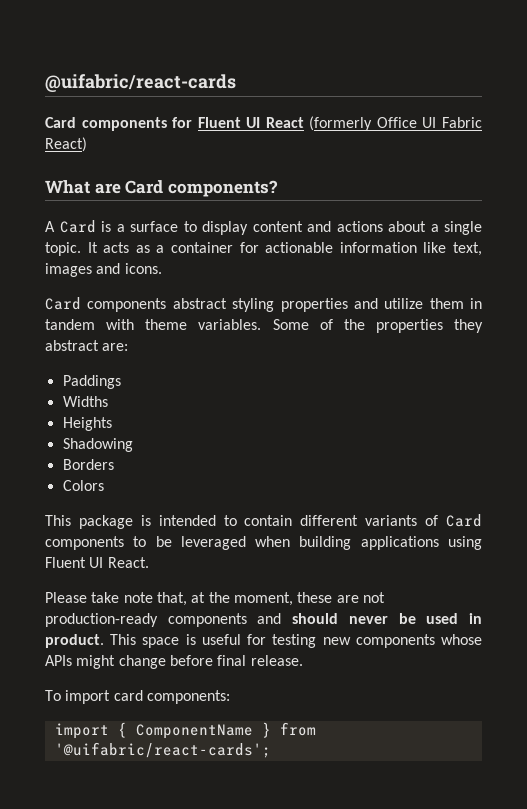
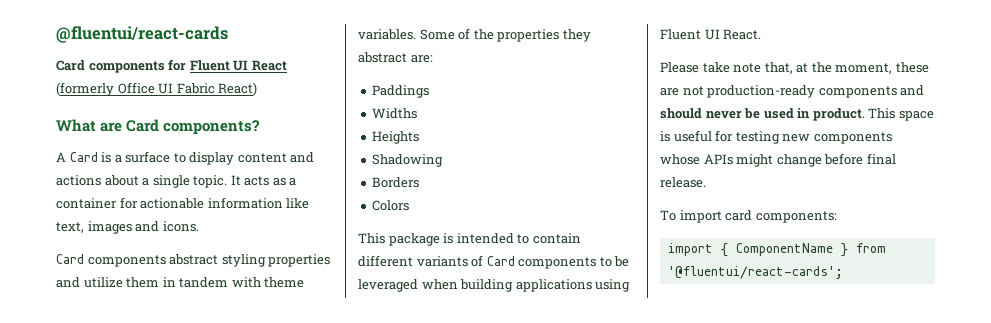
[45,74,236,92] @uifabric/react-cards -> [56,26,228,43] @fluentui/react-cards
[54,742,271,758] '@uifabric/react-cards'; -> [667,266,843,279] '@fluentui/react-cards';

